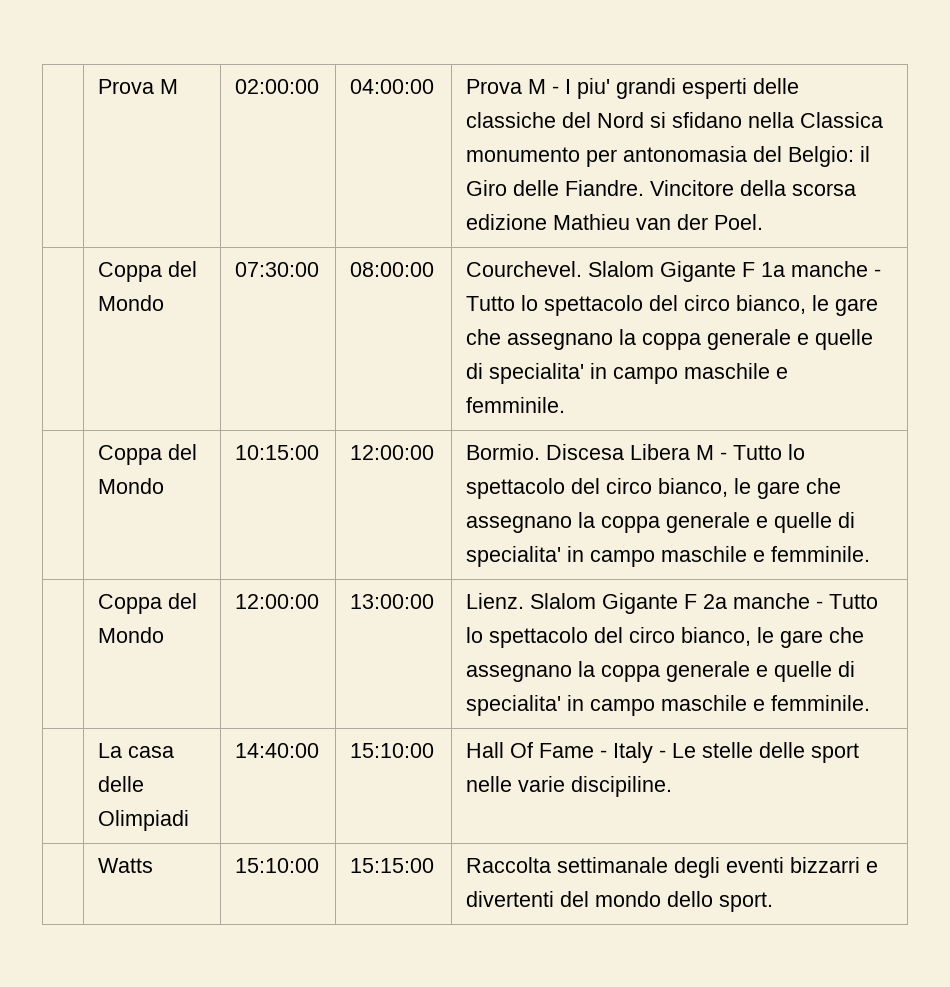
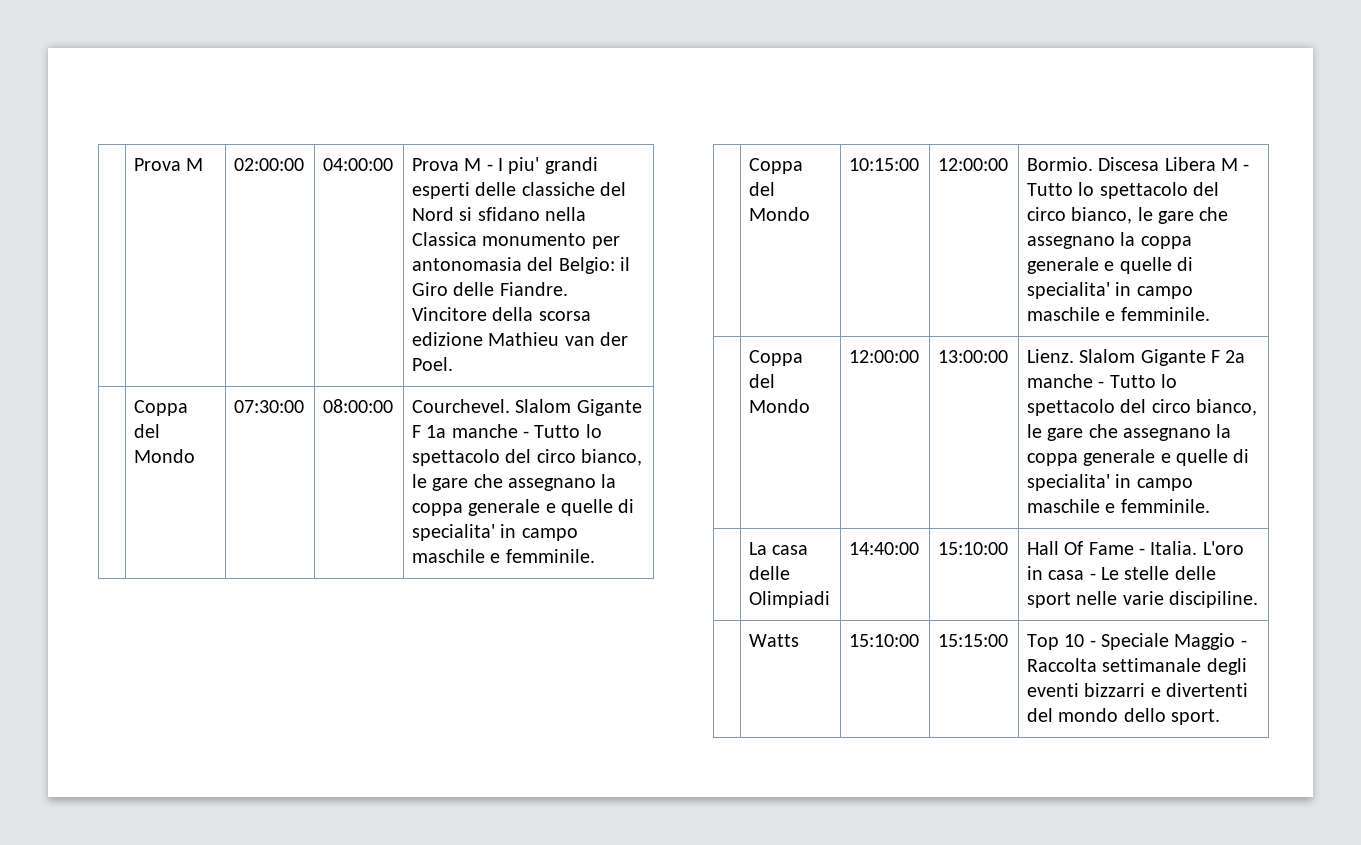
[613,742,654,763] Italy -> [1150,541,1244,555] [1026,566,1085,580] Italia. L'oro in casa
(435, 865) none -> [1026,633,1247,650] Top 10 - Speciale Maggio -

